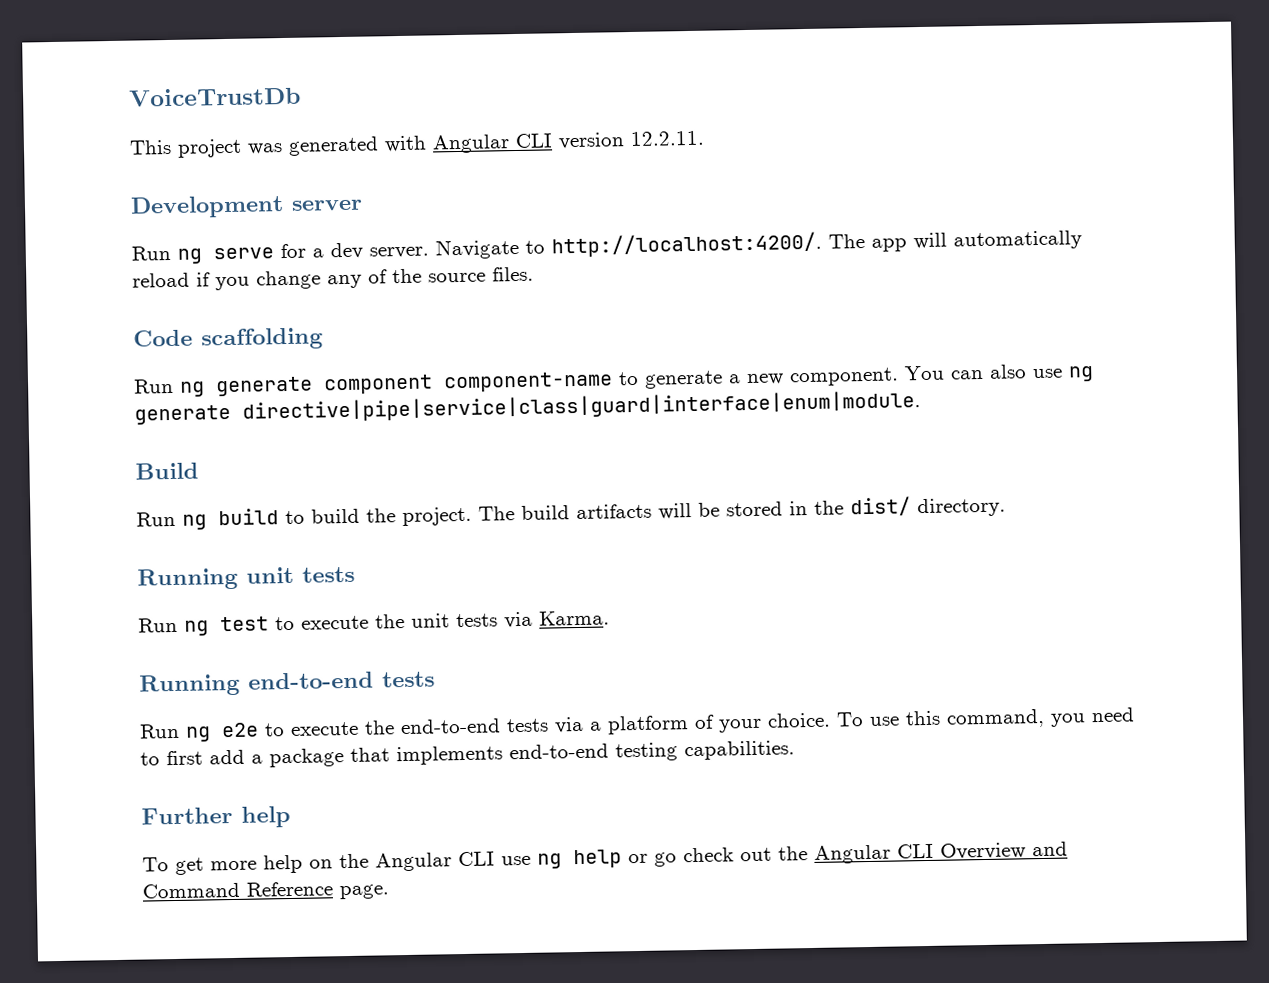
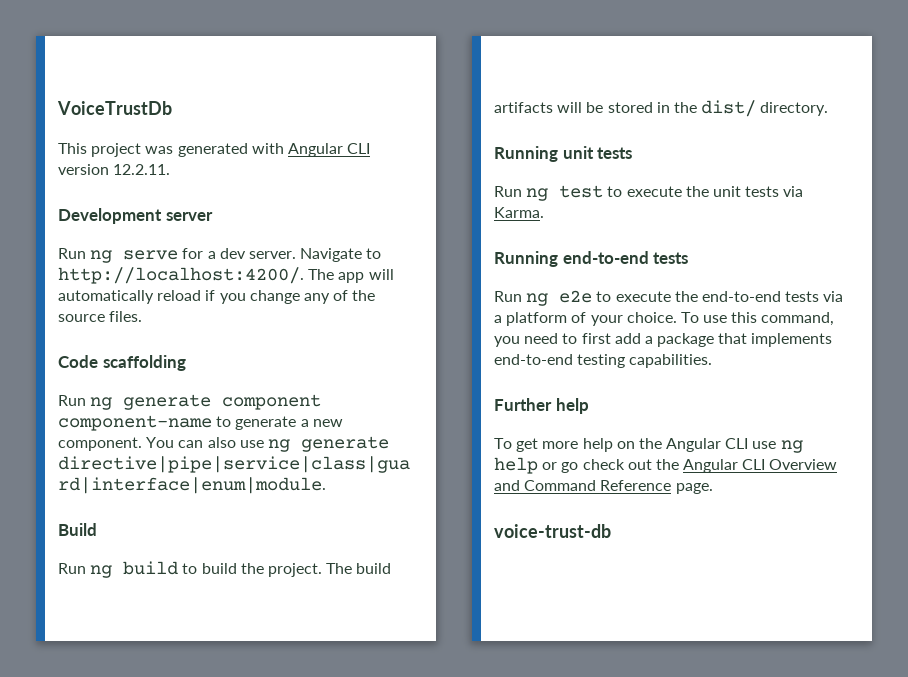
(389, 892) none -> [494,524,611,538] // voice-trust-db

